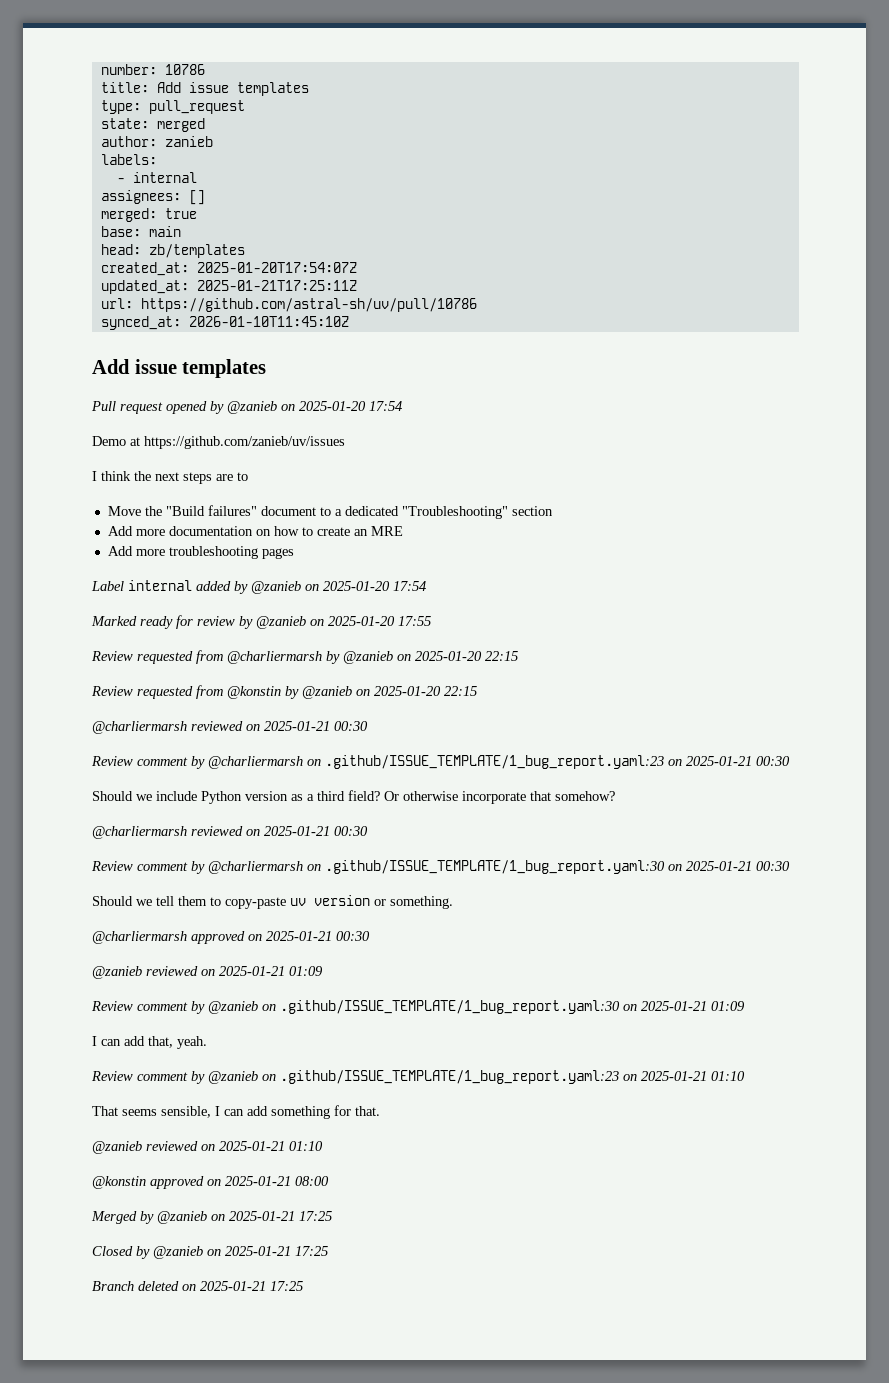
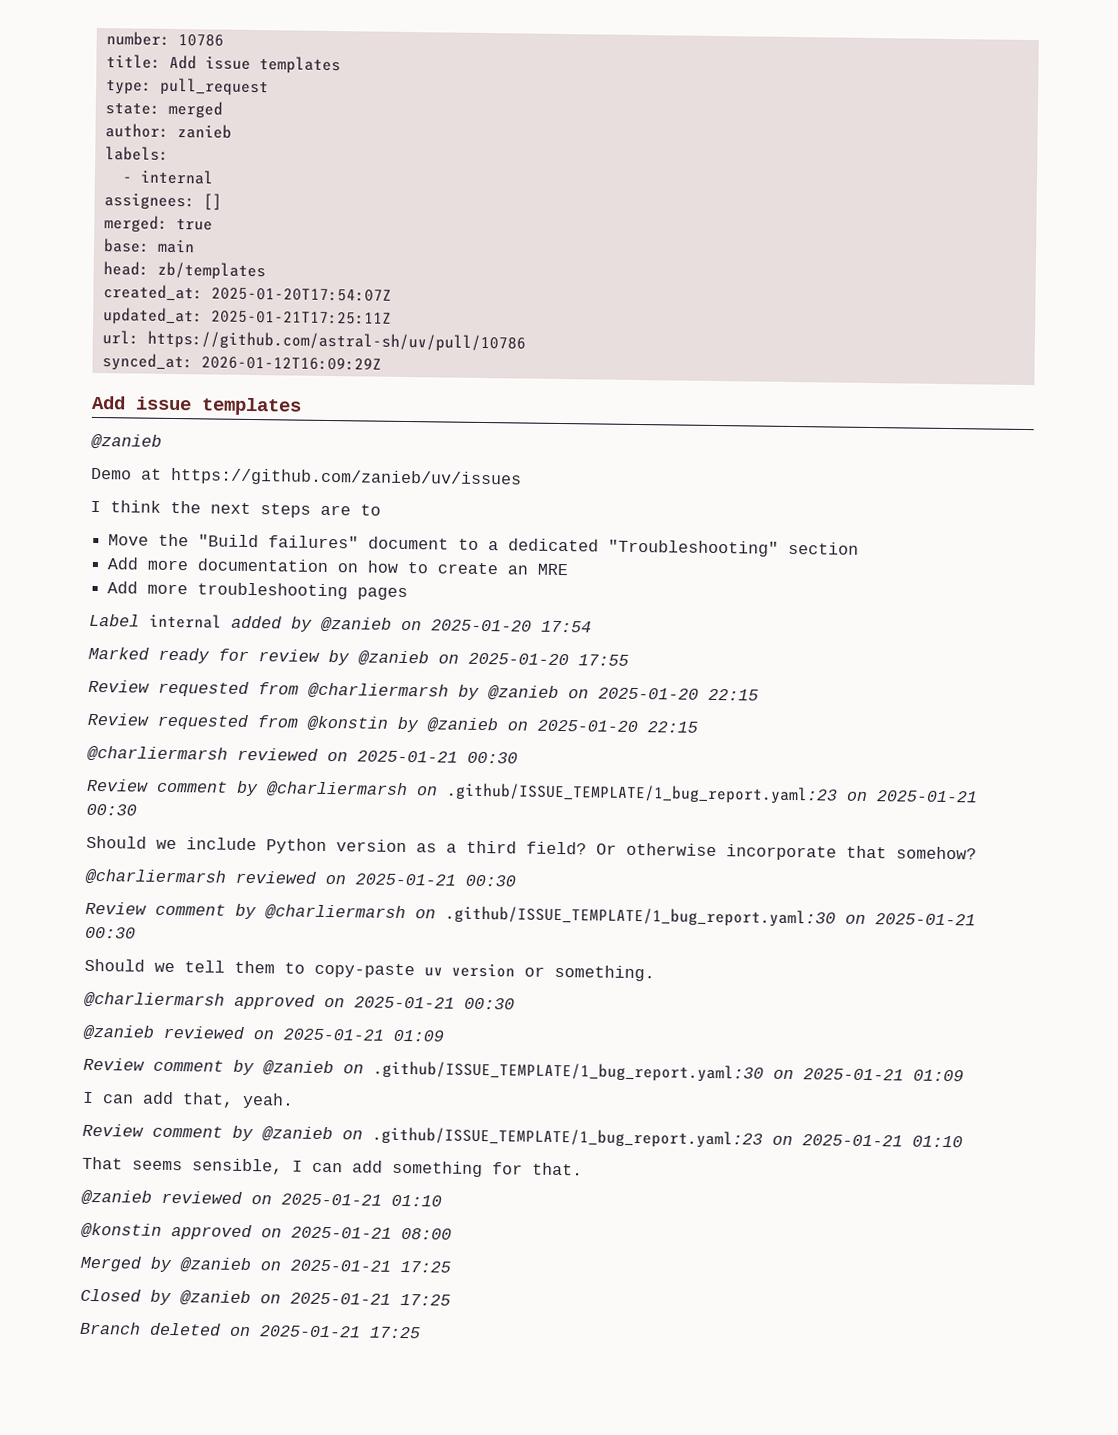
[188,316,349,327] [92,359,267,378] [91,401,402,414] 2026-01-10T11:45:10Z // Add issue templates // Pull request opened by @zanieb on 2025-01-20 17:54 -> [200,356,382,371] [91,395,302,416] [91,433,162,450] 2026-01-12T16:09:29Z // Add issue templates // @zanieb

